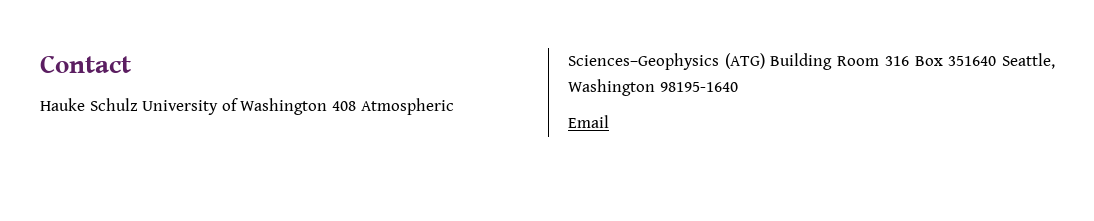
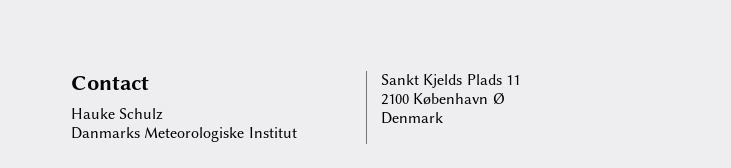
[142,98,454,115] [568,53,1055,70] [568,79,738,96] [568,115,609,128] University of Washington 408 Atmospheric Sciences–Geophysics (ATG) Building Room 316 Box 351640 Seattle, Washington 98195-1640 // Email -> [71,127,297,142] [381,74,520,88] [381,93,505,105] [381,112,443,124] // Danmarks Meteorologiske Institut // Sankt Kjelds Plads 11 // 2100 København Ø // Denmark

